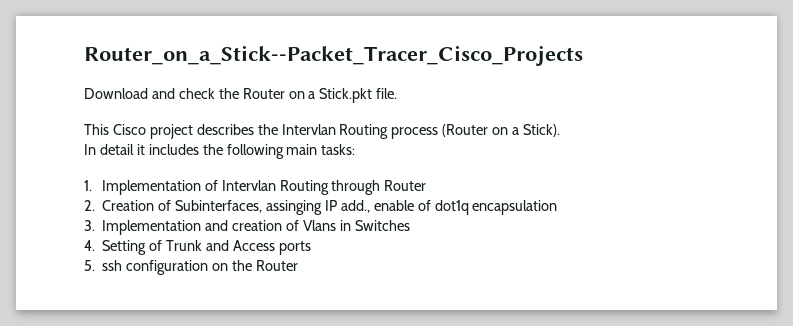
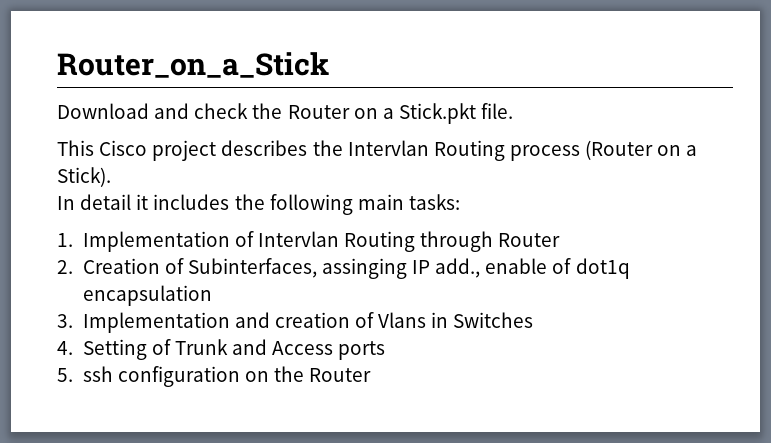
[84,45,583,66] Router_on_a_Stick--Packet_Tracer_Cisco_Projects -> [57,52,329,78] Router_on_a_Stick

